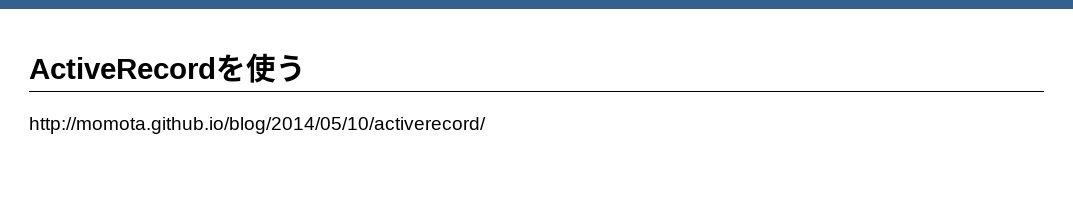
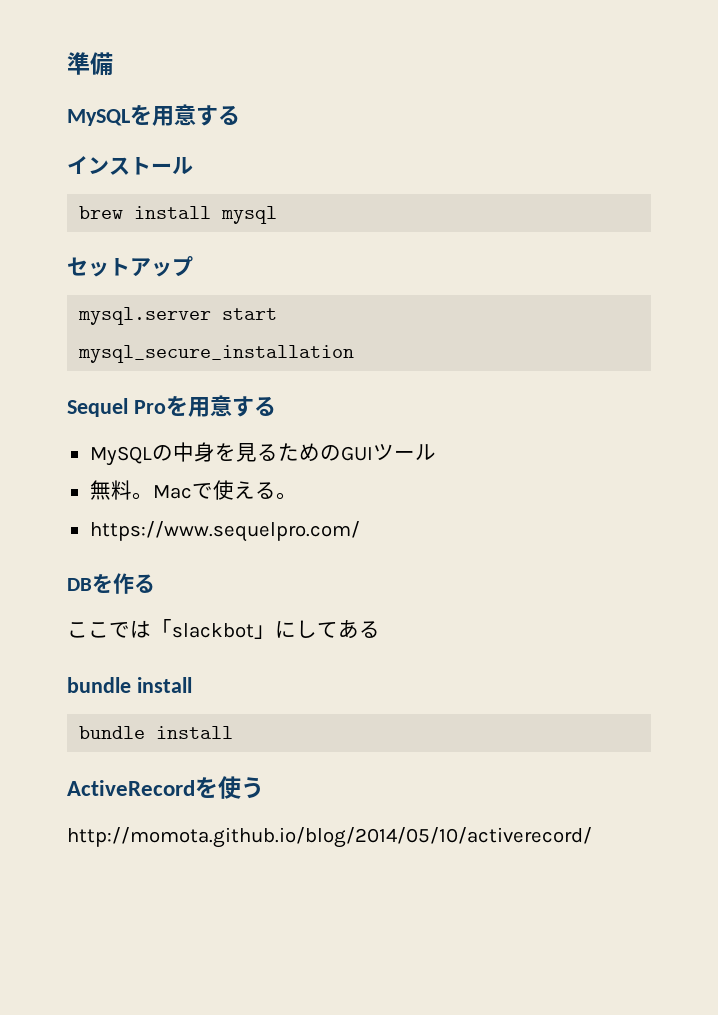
(29, 68) none -> [67,52,113,76] [67,104,240,126] [67,156,193,175] [79,206,278,224] [67,256,193,277] [78,307,278,325] [78,345,355,363] [67,395,276,417] [89,442,436,466] [89,480,297,500] [89,521,360,542] [67,573,155,594] [67,619,380,639] [67,677,192,693] [79,726,234,739] 準備 // MySQLを用意する // インストール // brew install mysql // セットアップ // mysql.server start // mysql_secure_installation // Sequel Proを用意する // MySQLの中身を見るためのGUIツール // 無料。Macで使える。 // https://www.sequelpro.com/ // DBを作る // ここでは「slackbot」にしてある // bundle install // bundle install //

